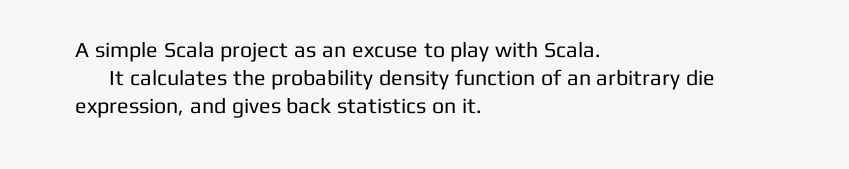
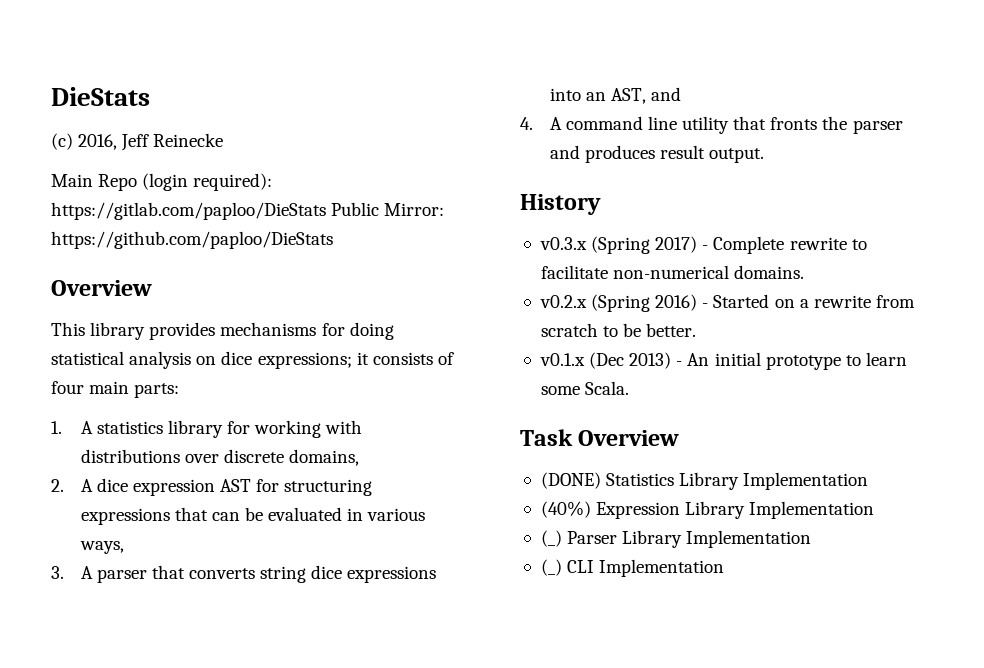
[75,41,602,62] [108,69,716,90] [75,97,482,118] A simple Scala project as an excuse to play with Scala. // It calculates the probability density function of an arbitrary die expression, and gives back statistics on it. -> [51,87,150,106] [51,133,224,151] [51,173,273,191] [51,202,445,220] [51,231,333,249] [51,280,152,296] [51,322,394,340] [51,351,454,369] [51,381,180,398] [51,420,363,438] [80,449,360,466] [51,478,373,496] [80,507,426,525] [79,541,124,554] [51,565,437,583] [549,87,682,104] [520,116,903,134] [549,145,765,163] [520,194,601,215] [539,236,867,254] [540,265,805,279] [539,294,915,312] [540,323,697,337] [539,352,907,370] [540,381,630,395] [520,429,680,446] [540,472,869,490] [540,501,875,519] [540,530,812,548] [540,559,725,577] DieStats // (c) 2016, Jeff Reinecke // Main Repo (login required): https://gitlab.com/paploo/DieStats Public Mirror: https://github.com/paploo/DieStats // Overview // This library provides mechanisms for doing statistical analysis on dice expressions; it consists of four main parts: // 1. A statistics library for working with distributions over discrete domains, // 2. A dice expression AST for structuring expressions that can be evaluated in various ways, // 3. A parser that converts string dice expressions into an AST, and // 4. A command line utility that fronts the parser and produces result output. // History // v0.3.x (Spring 2017) - Complete rewrite to facilitate non-numerical domains. // v0.2.x (Spring 2016) - Started on a rewrite from scratch to be better. // v0.1.x (Dec 2013) - An initial prototype to learn some Scala. // Task Overview // (DONE) Statistics Library Implementation // (40%) Expression Library Implementation // (_) Parser Library Implementation // (_) CLI Implementation

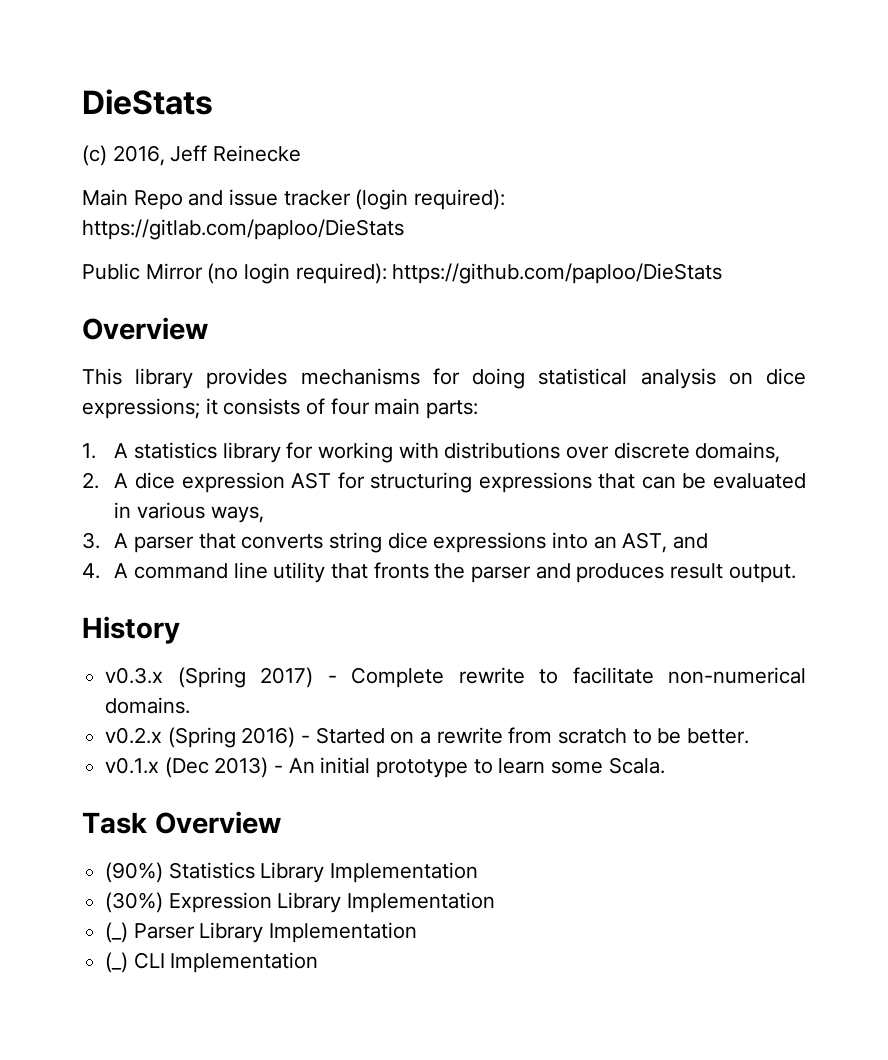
(138, 182) none -> [188,189,351,206] and issue tracker
[331,202,445,216] Public Mirror: -> [82,263,387,284] // Public Mirror (no login required):
[540,472,601,489] (DONE) -> [105,862,164,883] (90%)
[540,501,591,518] (40%) -> [105,892,164,913] (30%)

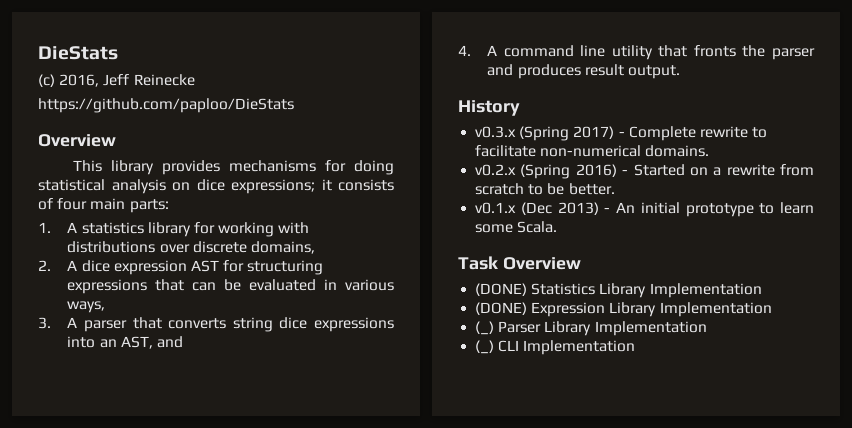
[82,189,506,210] [82,219,404,240] [82,263,387,284] Main Repo and issue tracker (login required): https://gitlab.com/paploo/DieStats // Public Mirror (no login required): -> (195, 80) none
[105,862,164,883] (90%) -> [475,283,528,296] (DONE)
[105,892,164,913] (30%) -> [475,302,528,315] (DONE)

